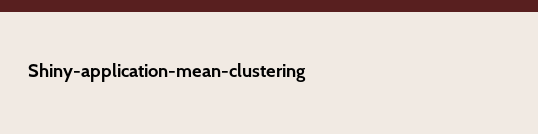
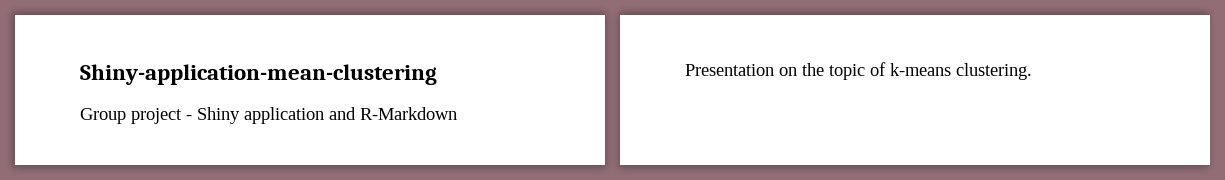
(306, 72) none -> [80,107,457,124] [685,62,1032,80] // Group project - Shiny application and R-Markdown Presentation on the topic of k-means clustering.

